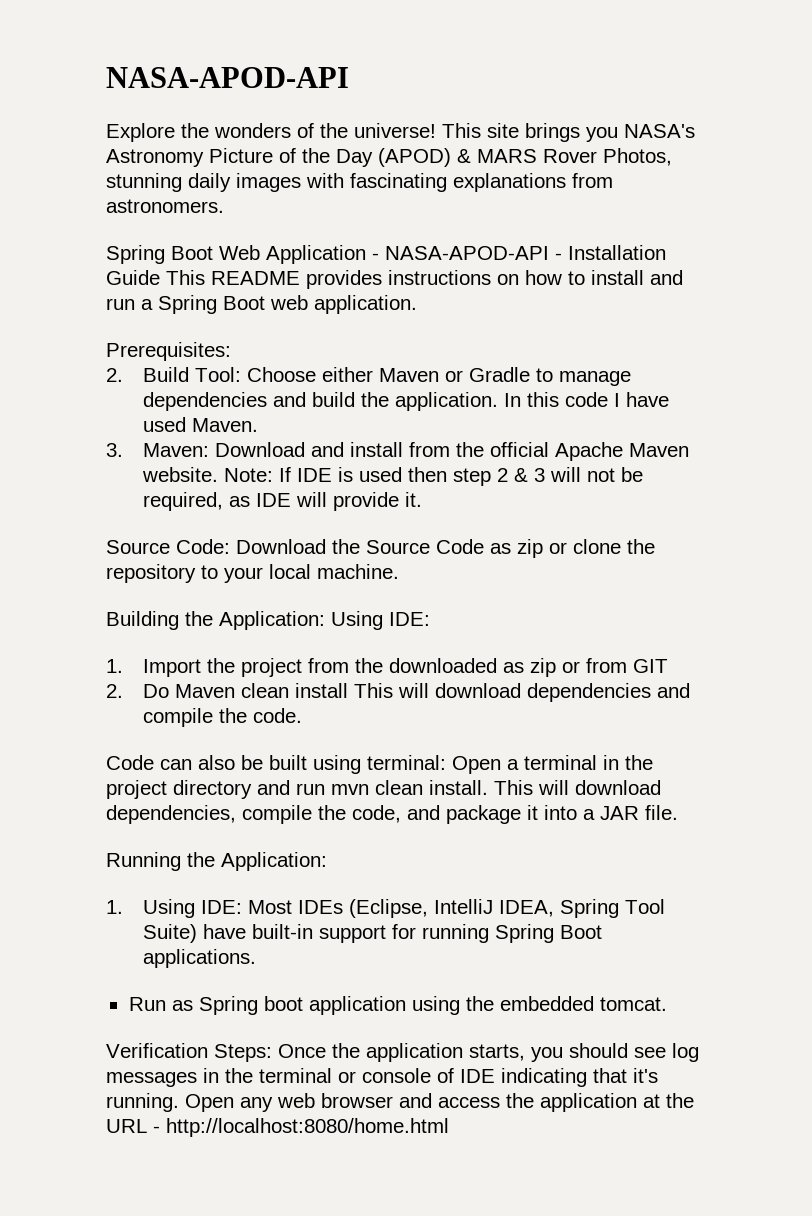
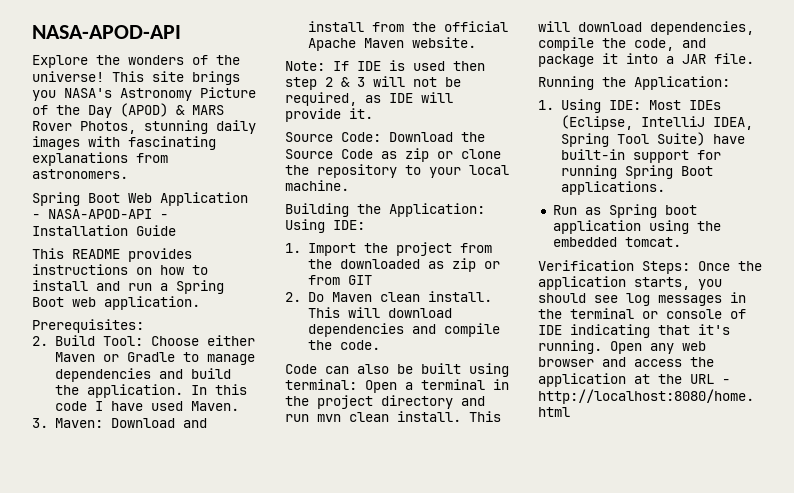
(160, 277) none -> (176, 230) //
(219, 474) none -> (476, 42) //
[295,683,349,698] install -> [427,291,492,302] install.

